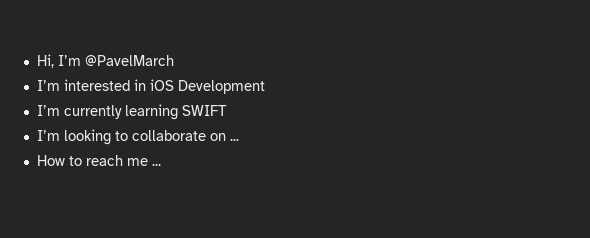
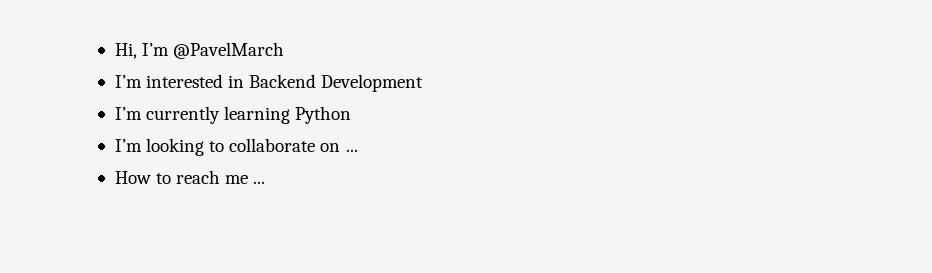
[149,79,174,91] iOS -> [249,74,317,88] Backend
[181,105,227,116] SWIFT -> [295,106,352,124] Python

